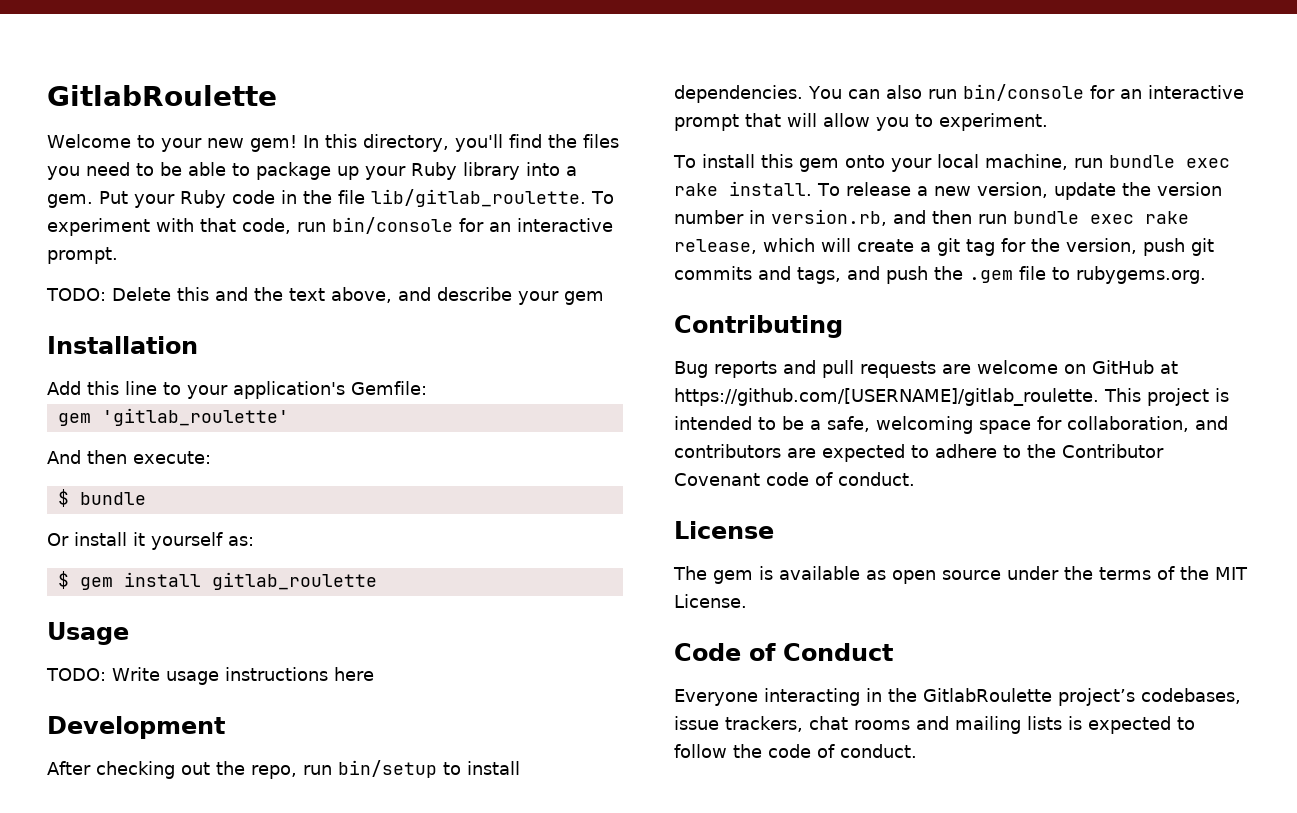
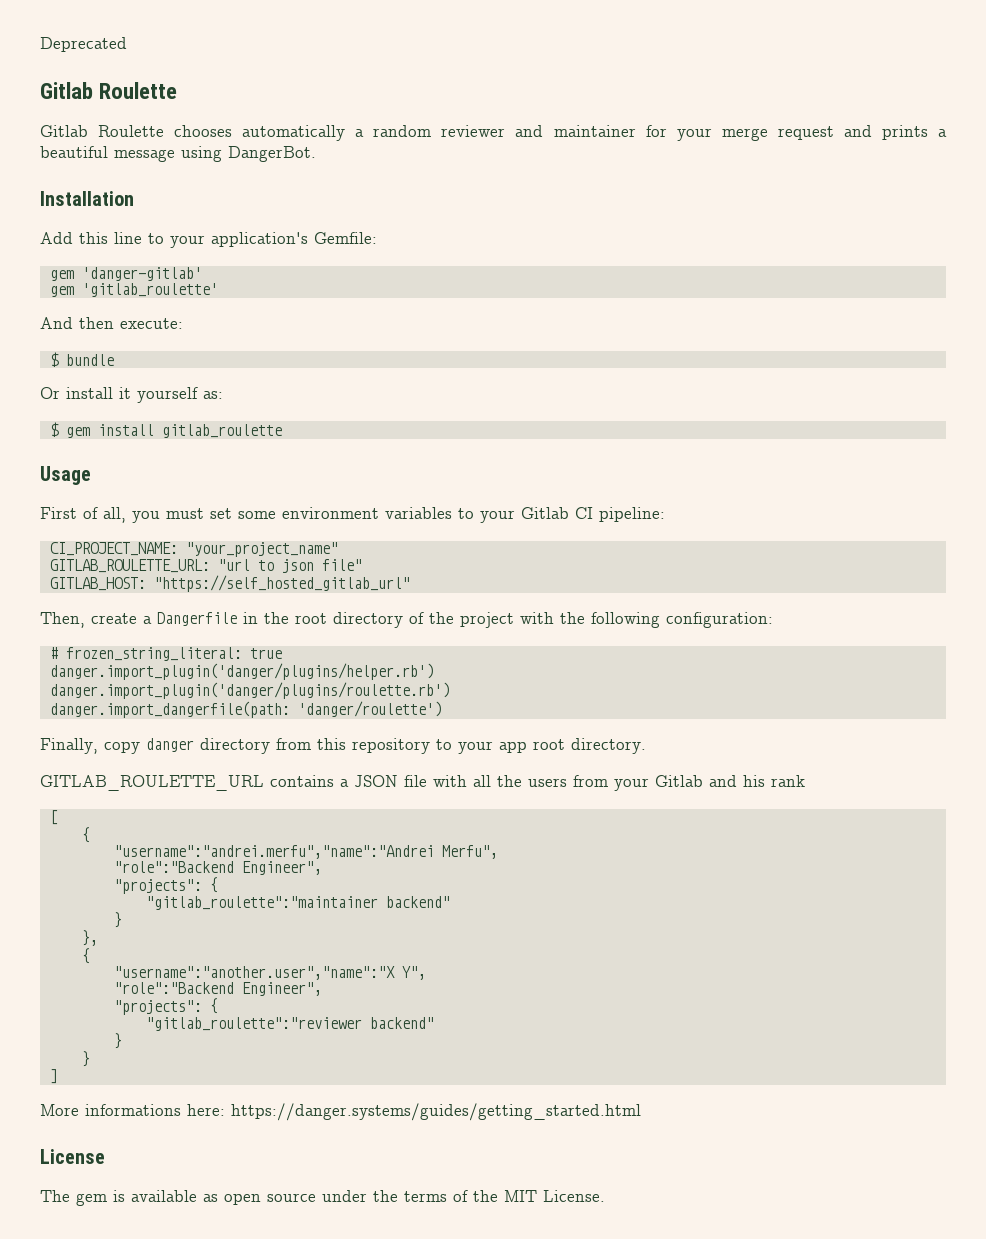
[47,85,277,106] [47,134,619,152] [47,162,577,180] [47,189,614,208] [47,217,613,236] [47,247,118,264] [46,287,604,305] GitlabRoulette // Welcome to your new gem! In this directory, you'll find the files you need to be able to package up your Ruby library into a gem. Put your Ruby code in the file lib/gitlab_roulette. To experiment with that code, run bin/console for an interactive prompt. // TODO: Delete this and the text above, and describe your gem -> [40,37,127,52] [40,82,178,99] [40,125,948,141] [40,146,316,162] Deprecated // Gitlab Roulette // Gitlab Roulette chooses automatically a random reviewer and maintainer for your merge request and prints a beautiful message using DangerBot.
(427, 388) none -> [49,267,202,281] // gem 'danger-gitlab'
[46,667,374,685] [47,716,225,739] [47,760,520,779] [674,84,1244,103] [674,113,1048,131] [673,154,1230,172] [674,181,1222,200] [674,209,1189,226] [674,238,1214,256] [674,266,1206,284] [674,315,843,338] [674,360,1178,378] [674,388,1229,406] [674,416,1228,434] [674,444,1164,462] [674,472,915,486] TODO: Write usage instructions here // Development // After checking out the repo, run bin/setup to install dependencies. You can also run bin/console for an interactive prompt that will allow you to experiment. // To install this gem onto your local machine, run bundle exec rake install. To release a new version, update the version number in version.rb, and then run bundle exec rake release, which will create a git tag for the version, push git commits and tags, and push the .gem file to rubygems.org. // Contributing // Bug reports and pull requests are welcome on GitHub at https://github.com/[USERNAME]/gitlab_roulette. This project is intended to be a safe, welcoming space for collaboration, and contributors are expected to adhere to the Contributor Covenant code of conduct. -> [40,507,665,523] [49,542,338,557] [49,559,362,573] [49,575,410,592] [40,612,773,628] [49,647,282,661] [49,663,434,680] [49,682,450,699] [49,701,442,718] [40,738,646,754] [40,775,805,791] [49,810,58,825] [81,827,90,843] [113,845,498,859] [113,861,322,875] [113,877,218,894] [145,896,450,910] [113,912,122,928] [81,930,98,946] [81,948,90,964] [113,966,426,980] [113,982,322,996] [113,998,218,1015] [145,1017,434,1031] [113,1033,122,1049] [81,1051,90,1067] [49,1069,58,1084] [40,1103,641,1121] First of all, you must set some environment variables to your Gitlab CI pipeline: // CI_PROJECT_NAME: "your_project_name" // GITLAB_ROULETTE_URL: "url to json file" // GITLAB_HOST: "https://self_hosted_gitlab_url" // Then, create a Dangerfile in the root directory of the project with the following configuration: // # frozen_string_literal: true // danger.import_plugin('danger/plugins/helper.rb') // danger.import_plugin('danger/plugins/roulette.rb') // danger.import_dangerfile(path: 'danger/roulette') // Finally, copy danger directory from this repository to your app root directory. // GITLAB_ROULETTE_URL contains a JSON file with all the users from your Gitlab and his rank // [ // { // "username":"andrei.merfu","name":"Andrei Merfu", // "role":"Backend Engineer", // "projects": { // "gitlab_roulette":"maintainer backend" // } // }, // { // "username":"another.user","name":"X Y", // "role":"Backend Engineer", // "projects": { // "gitlab_roulette":"reviewer backend" // } // } // ] // More informations here: https://danger.systems/guides/getting_started.html
[674,643,893,661] [674,688,1241,706] [674,716,1195,734] [674,744,917,758] // Code of Conduct // Everyone interacting in the GitlabRoulette project’s codebases, issue trackers, chat rooms and mailing lists is expected to follow the code of conduct. -> (605, 1196) none

